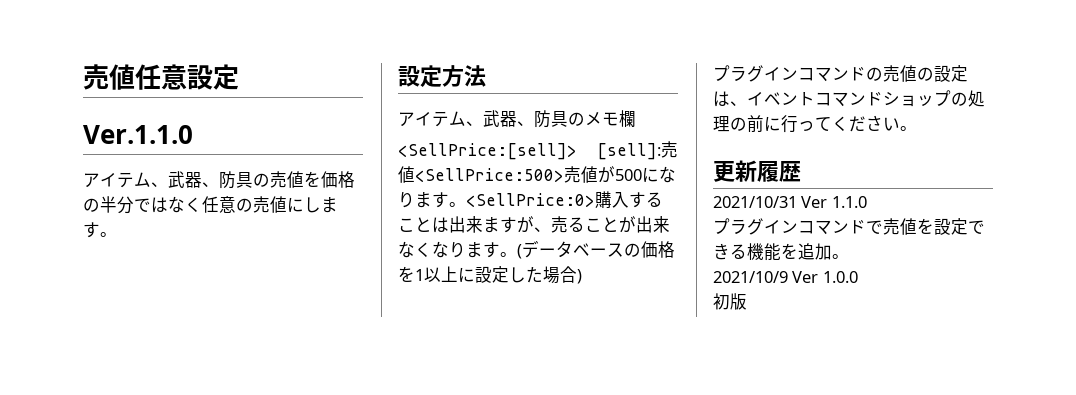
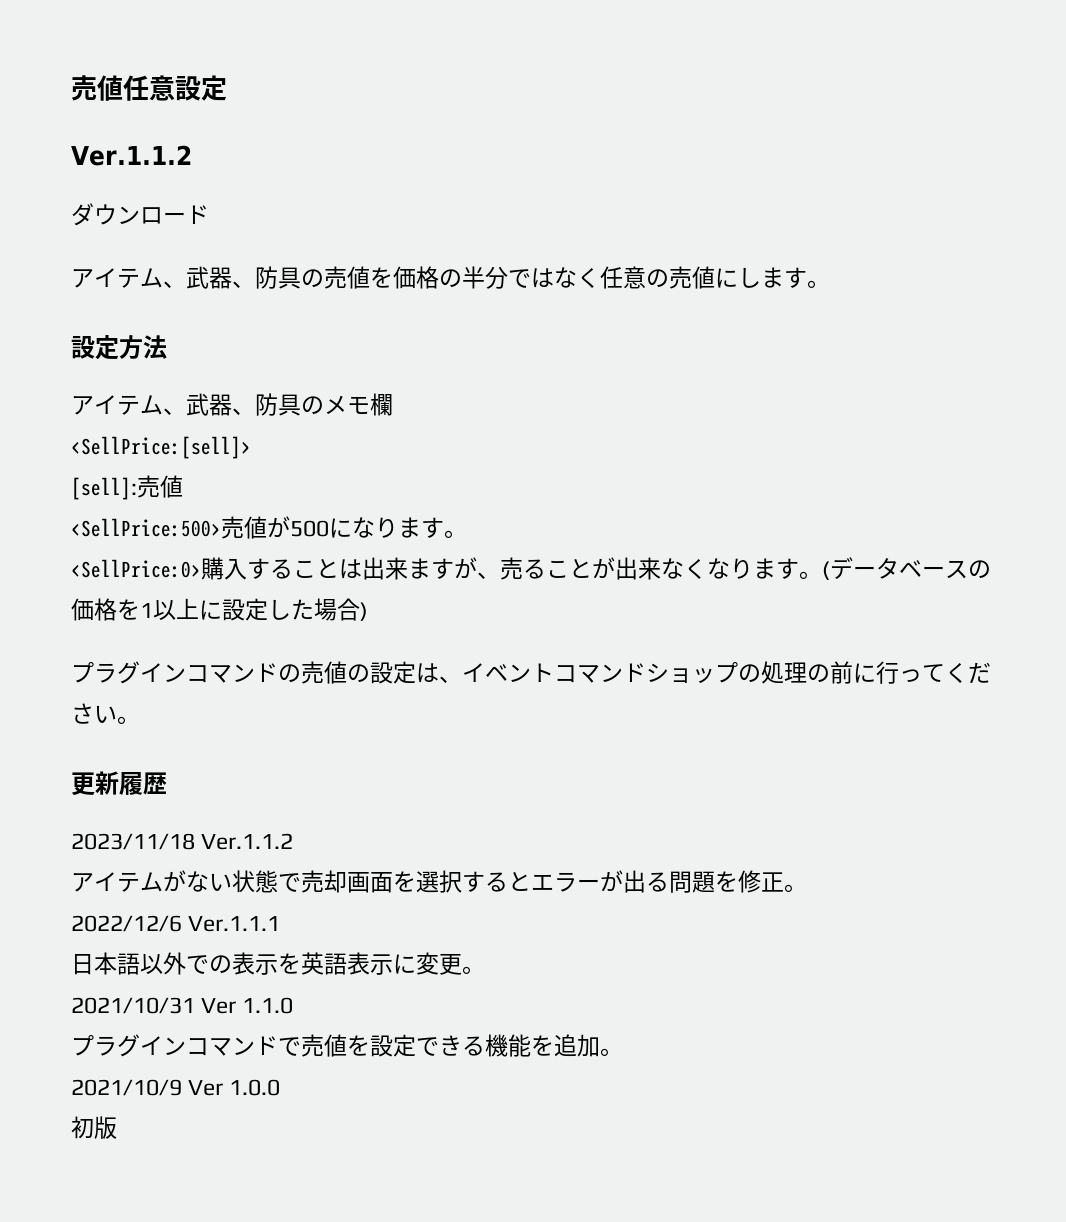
[83,125,193,144] Ver.1.1.0 -> [71,145,192,166] [71,203,209,226] Ver.1.1.2 // ダウンロード
(577, 151) none -> (251, 447) //
(415, 174) none -> (183, 486) //
(466, 204) none -> (467, 534) //
(801, 171) none -> [71,833,294,850] [71,870,807,893] [71,915,281,932] [71,952,485,975] // 2023/11/18 Ver.1.1.2 // アイテムがない状態で売却画面を選択するとエラーが出る問題を修正。 // 2022/12/6 Ver.1.1.1 // 日本語以外での表示を英語表示に変更。

